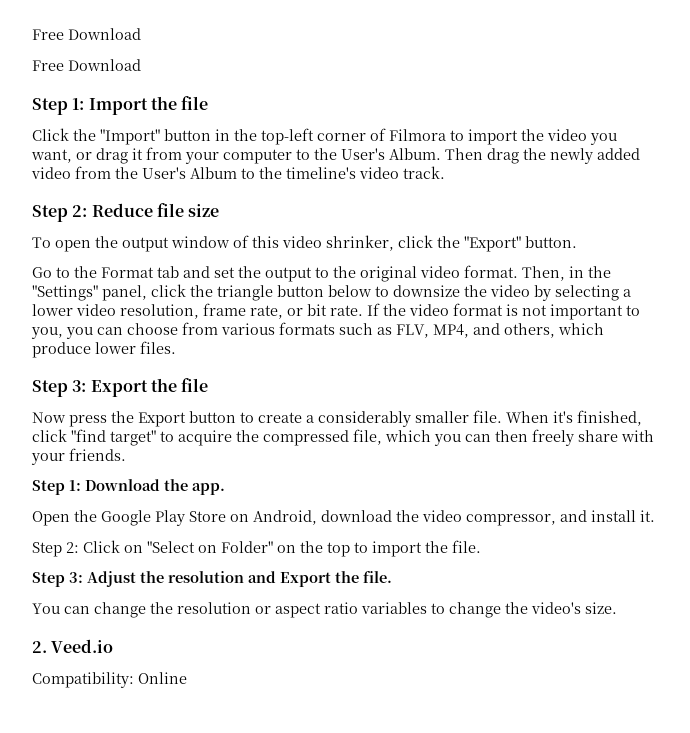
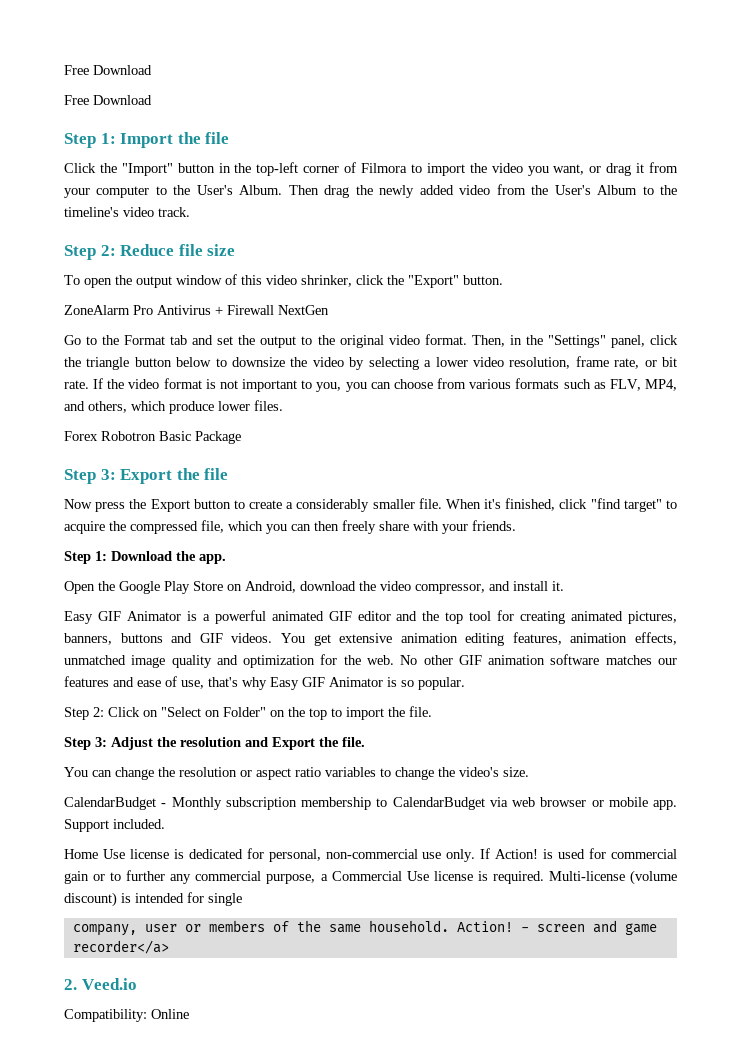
(577, 242) none -> [64,305,329,315] // ZoneAlarm Pro Antivirus + Firewall NextGen
(176, 347) none -> [64,431,241,444] // Forex Robotron Basic Package
(655, 516) none -> [64,610,677,624] [64,632,677,646] [64,654,677,668] [64,676,465,690] // Easy GIF Animator is a powerful animated GIF editor and the top tool for creating animated pictures, banners, buttons and GIF videos. You get extensive animation editing features, animation effects, unmatched image quality and optimization for the web. No other GIF animation software matches our features and ease of use, that's why Easy GIF Animator is so popular.
(617, 608) none -> [64,797,677,810] [64,819,165,832] [64,848,677,862] [64,870,677,885] [64,892,242,907] [72,920,657,936] [72,940,169,954] // CalendarBudget - Monthly subscription membership to CalendarBudget via web browser or mobile app. Support included. // Home Use license is dedicated for personal, non-commercial use only. If Action! is used for commercial gain or to further any commercial purpose, a Commercial Use license is required. Multi-license (volume discount) is intended for single // company, user or members of the same household. Action! - screen and game recorder</a>

